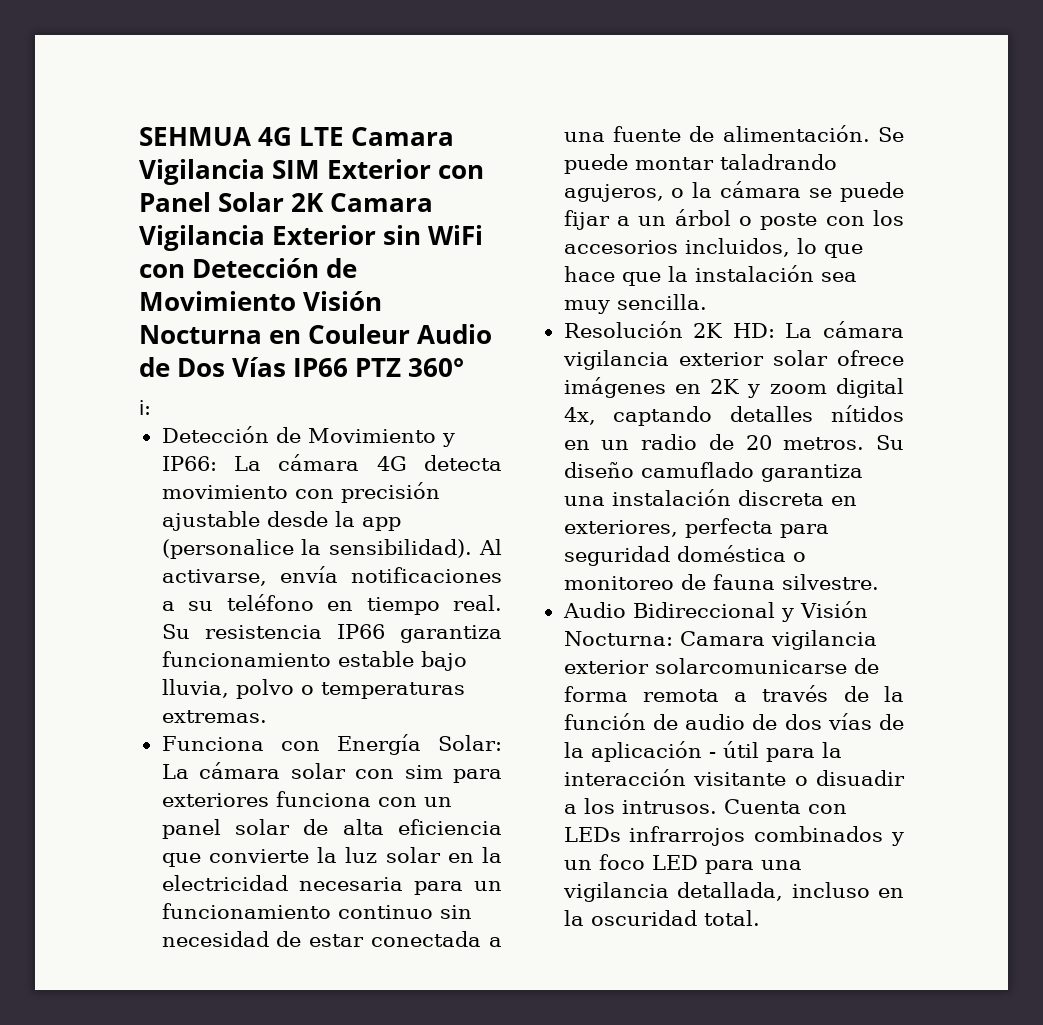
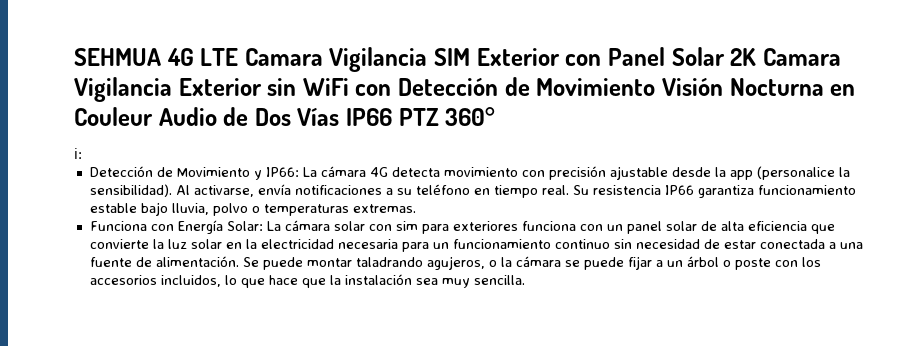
[563,321,904,338] [562,350,904,370] [563,377,904,398] [563,405,904,426] [563,434,904,450] [563,462,863,482] [563,489,857,506] [563,518,829,538] [563,545,806,566] [563,574,879,590] [562,601,868,622] [563,630,877,650] [563,658,879,674] [563,685,904,702] [563,713,904,730] [563,741,842,762] [563,769,905,786] [563,798,847,814] [563,826,904,846] [563,854,802,874] [562,882,904,902] [563,910,760,926] // Resolución 2K HD: La cámara vigilancia exterior solar ofrece imágenes en 2K y zoom digital 4x, captando detalles nítidos en un radio de 20 metros. Su diseño camuflado garantiza una instalación discreta en exteriores, perfecta para seguridad doméstica o monitoreo de fauna silvestre. // Audio Bidireccional y Visión Nocturna: Camara vigilancia exterior solarcomunicarse de forma remota a través de la función de audio de dos vías de la aplicación - útil para la interacción visitante o disuadir a los intrusos. Cuenta con LEDs infrarrojos combinados y un foco LED para una vigilancia detallada, incluso en la oscuridad total. -> (525, 280) none

